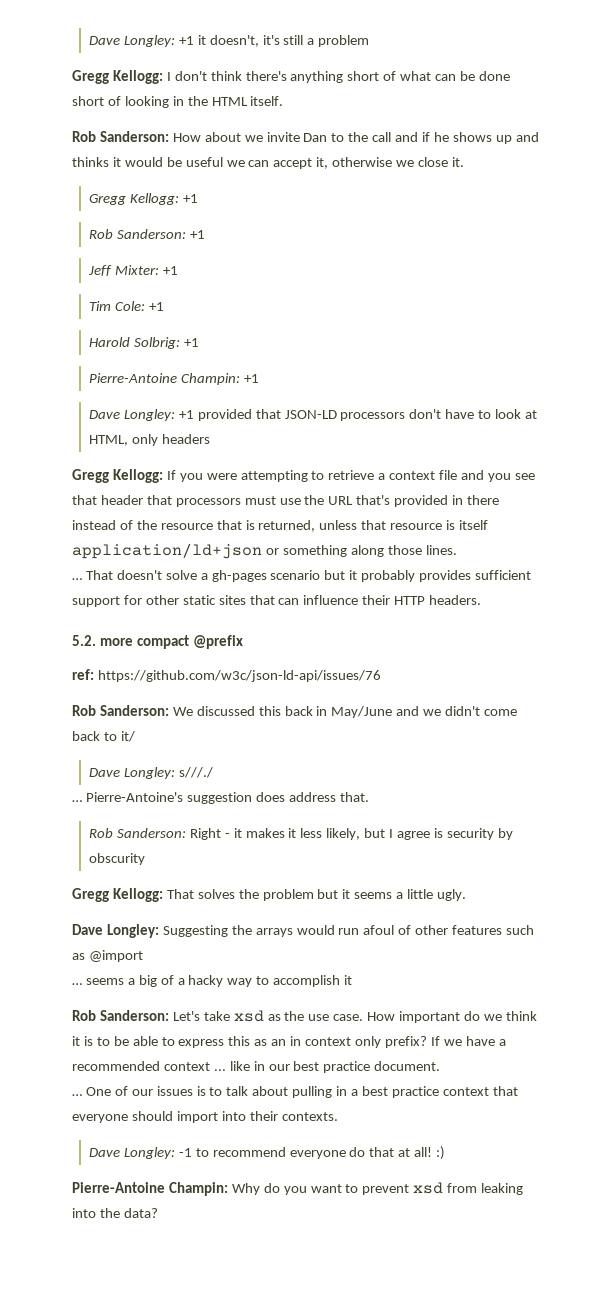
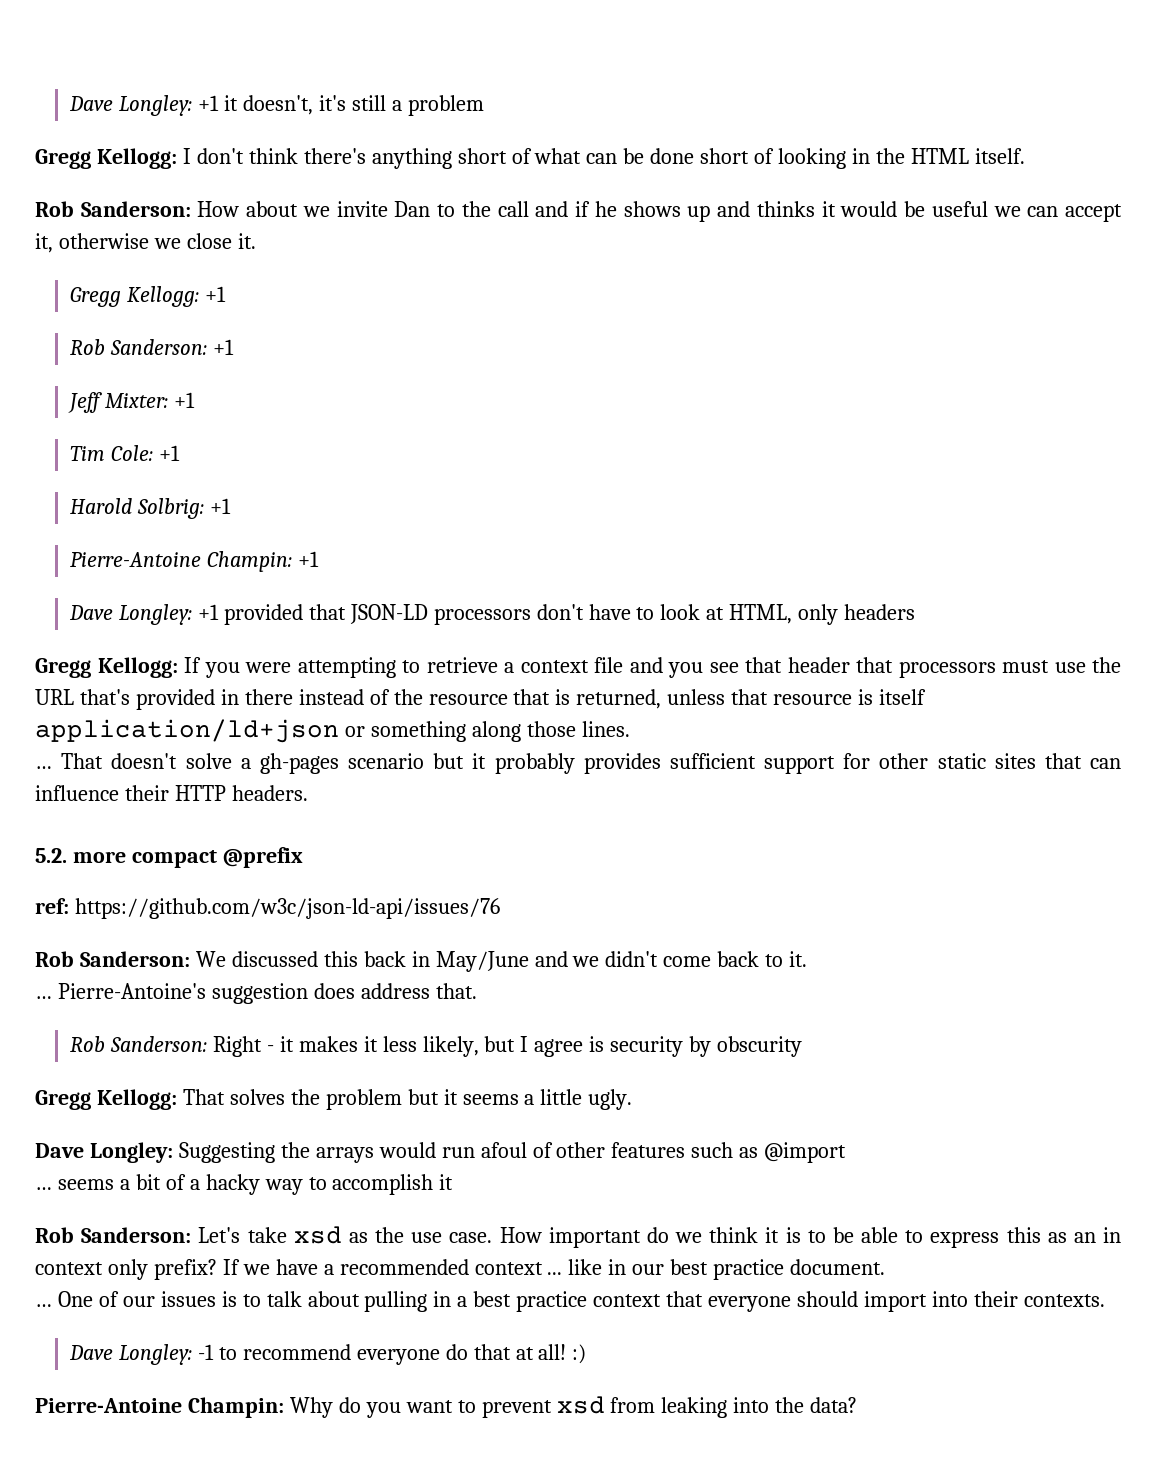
[120,731,135,742] [88,767,213,779] it/ // Dave Longley: s///./ -> [789,951,808,967] it.
[138,975,157,987] big -> [135,1174,161,1190] bit

